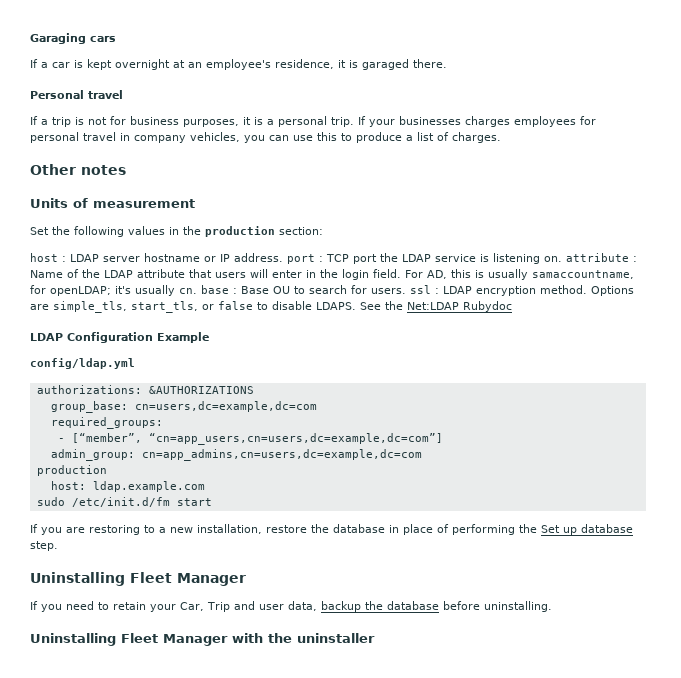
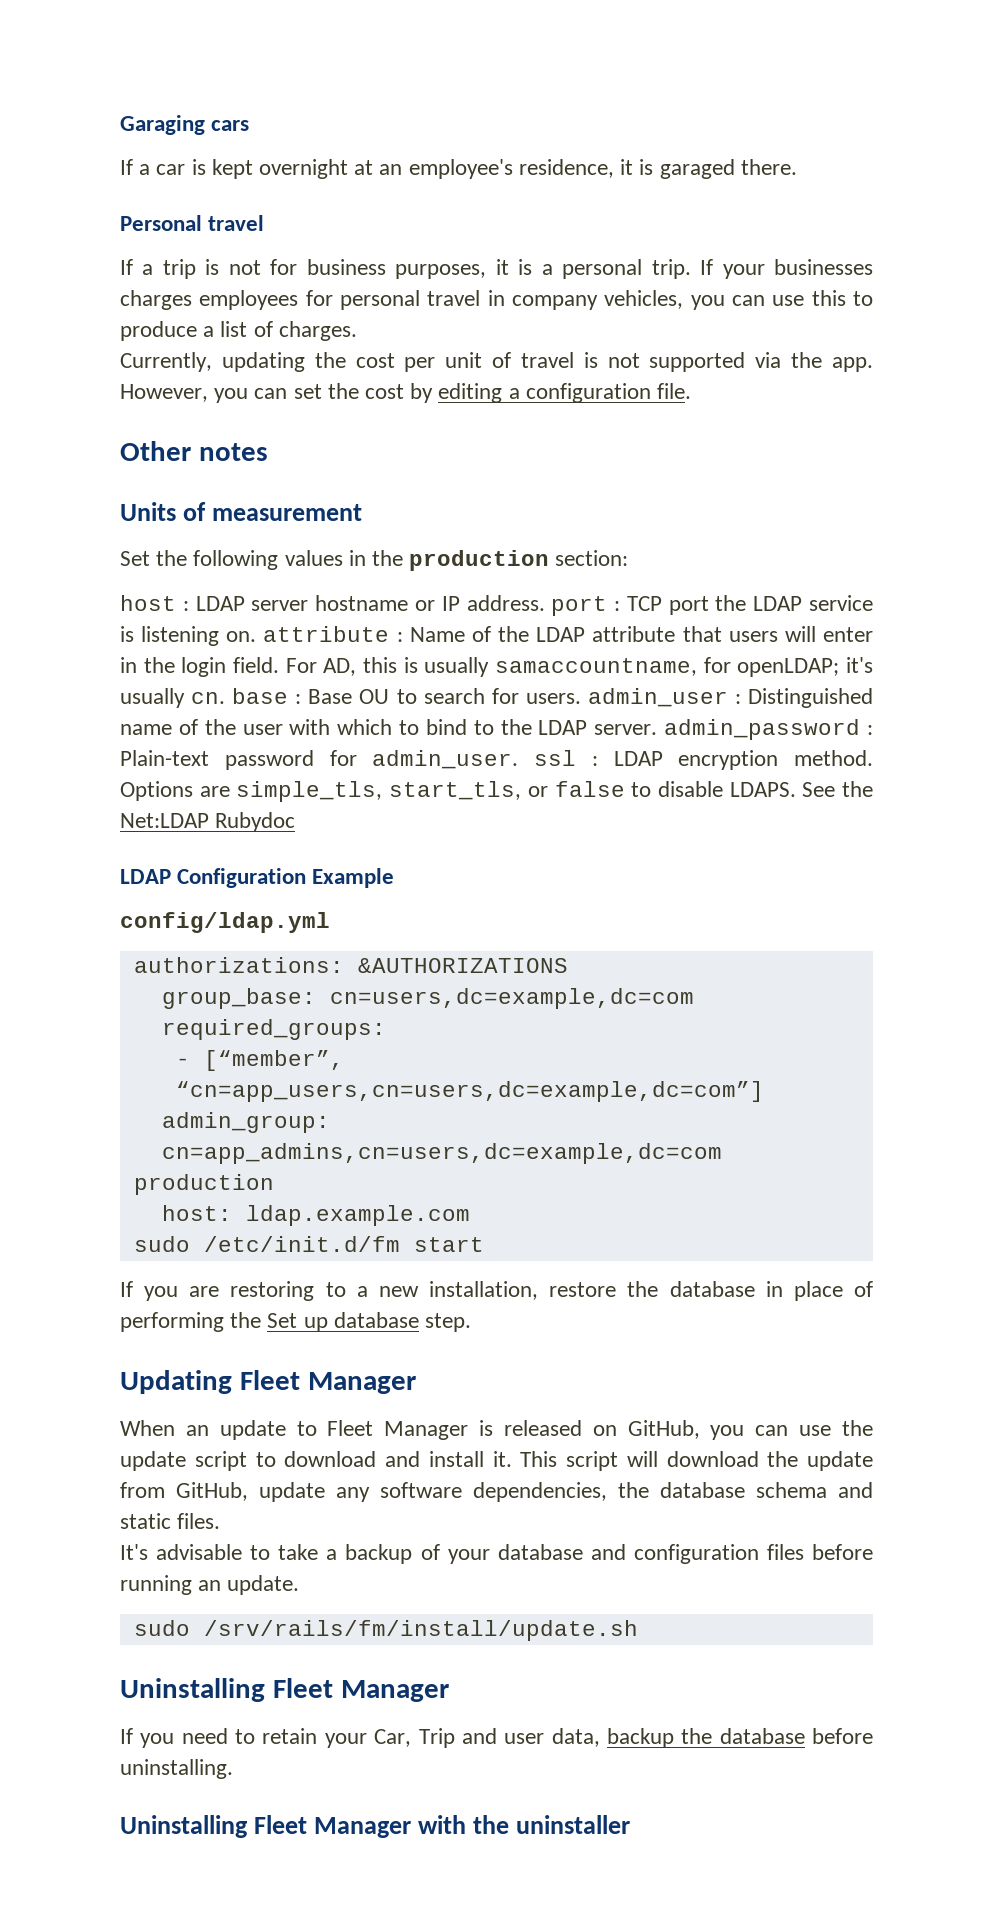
(501, 137) none -> [120,352,873,372] [120,383,692,403] // Currently, updating the cost per unit of travel is not supported via the app. However, you can set the cost by editing a configuration file.
(406, 291) none -> [587,688,873,708] [120,719,873,740] [120,750,519,770] admin_user : Distinguished name of the user with which to bind to the LDAP server. admin_password : Plain-text password for admin_user.
(58, 546) none -> [120,1370,416,1394] [120,1420,873,1440] [120,1451,873,1471] [120,1482,873,1502] [120,1513,221,1529] [120,1544,873,1564] [120,1575,300,1595] [133,1620,638,1641] // Updating Fleet Manager // When an update to Fleet Manager is released on GitHub, you can use the update script to download and install it. This script will download the update from GitHub, update any software dependencies, the database schema and static files. // It's advisable to take a backup of your database and configuration files before running an update. // sudo /srv/rails/fm/install/update.sh

